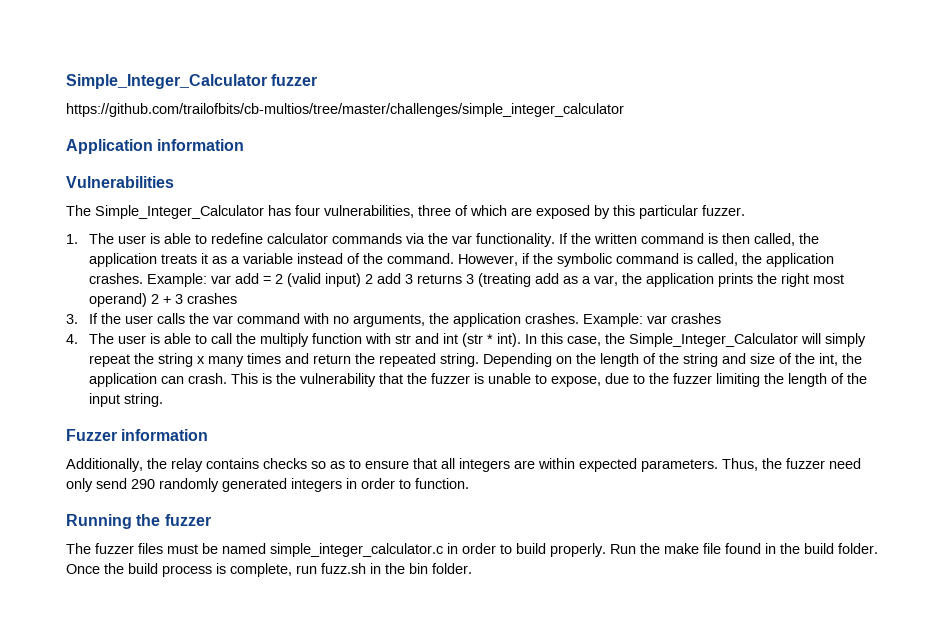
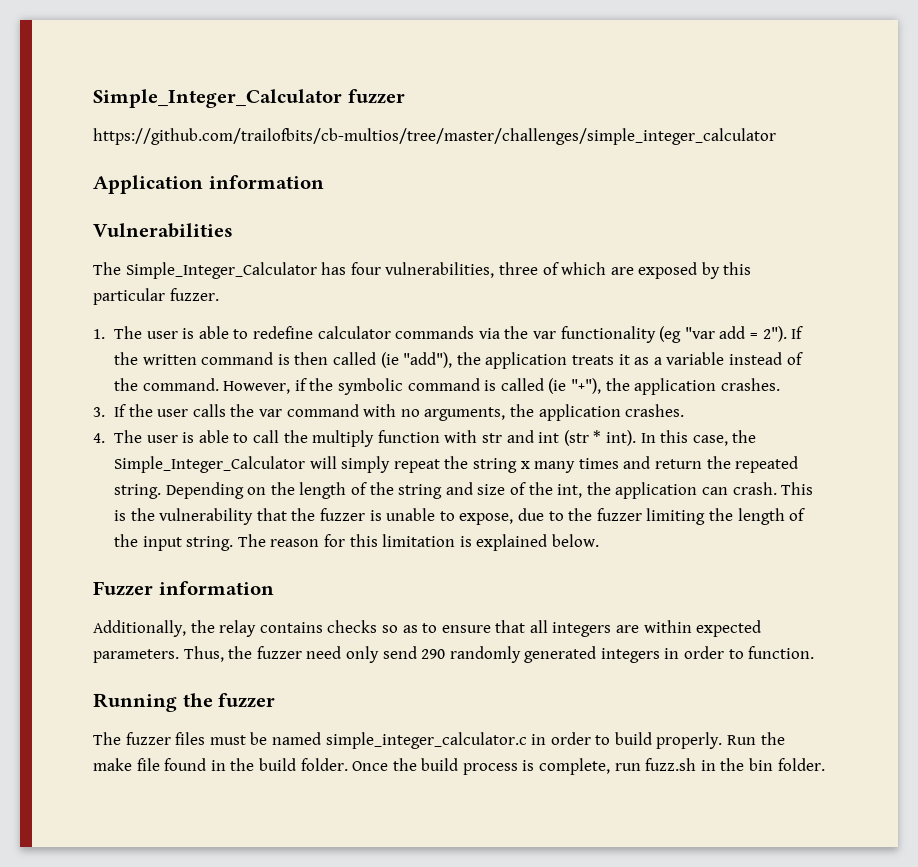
[476,233,556,247] functionality. -> [560,326,787,343] functionality (eg "var add = 2").
[754,233,796,246] called, -> [333,352,453,368] called (ie "add"),
[697,253,835,267] [89,273,845,287] [89,293,238,307] called, the application crashes. Example: var add = 2 (valid input) 2 add 3 returns 3 (treating add as a var, the application prints the right most operand) 2 + 3 crashes -> [500,378,780,395] called (ie "+"), the application crashes.
[583,313,722,327] Example: var crashes -> (685, 410) none
(164, 400) none -> [237,534,600,551] The reason for this limitation is explained below.

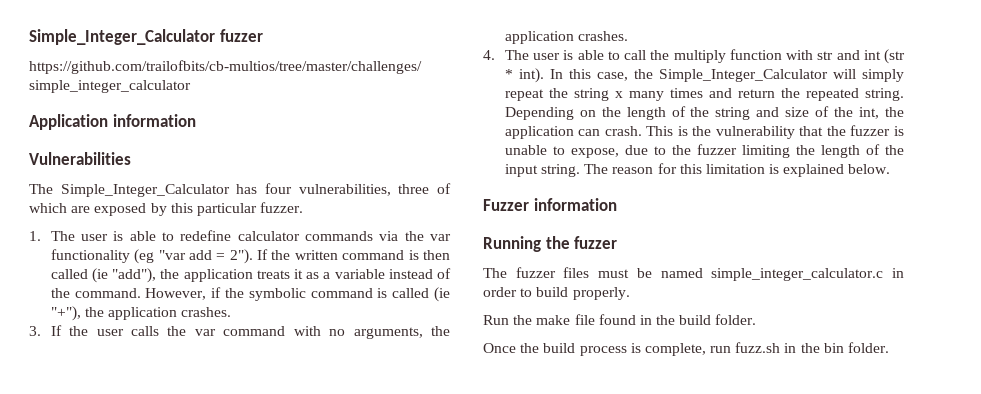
[93,620,762,637] [93,646,815,663] // Additionally, the relay contains checks so as to ensure that all integers are within expected parameters. Thus, the fuzzer need only send 290 randomly generated integers in order to function. -> (617, 204) none
(723, 740) none -> (630, 293) //
(348, 764) none -> (757, 319) //

